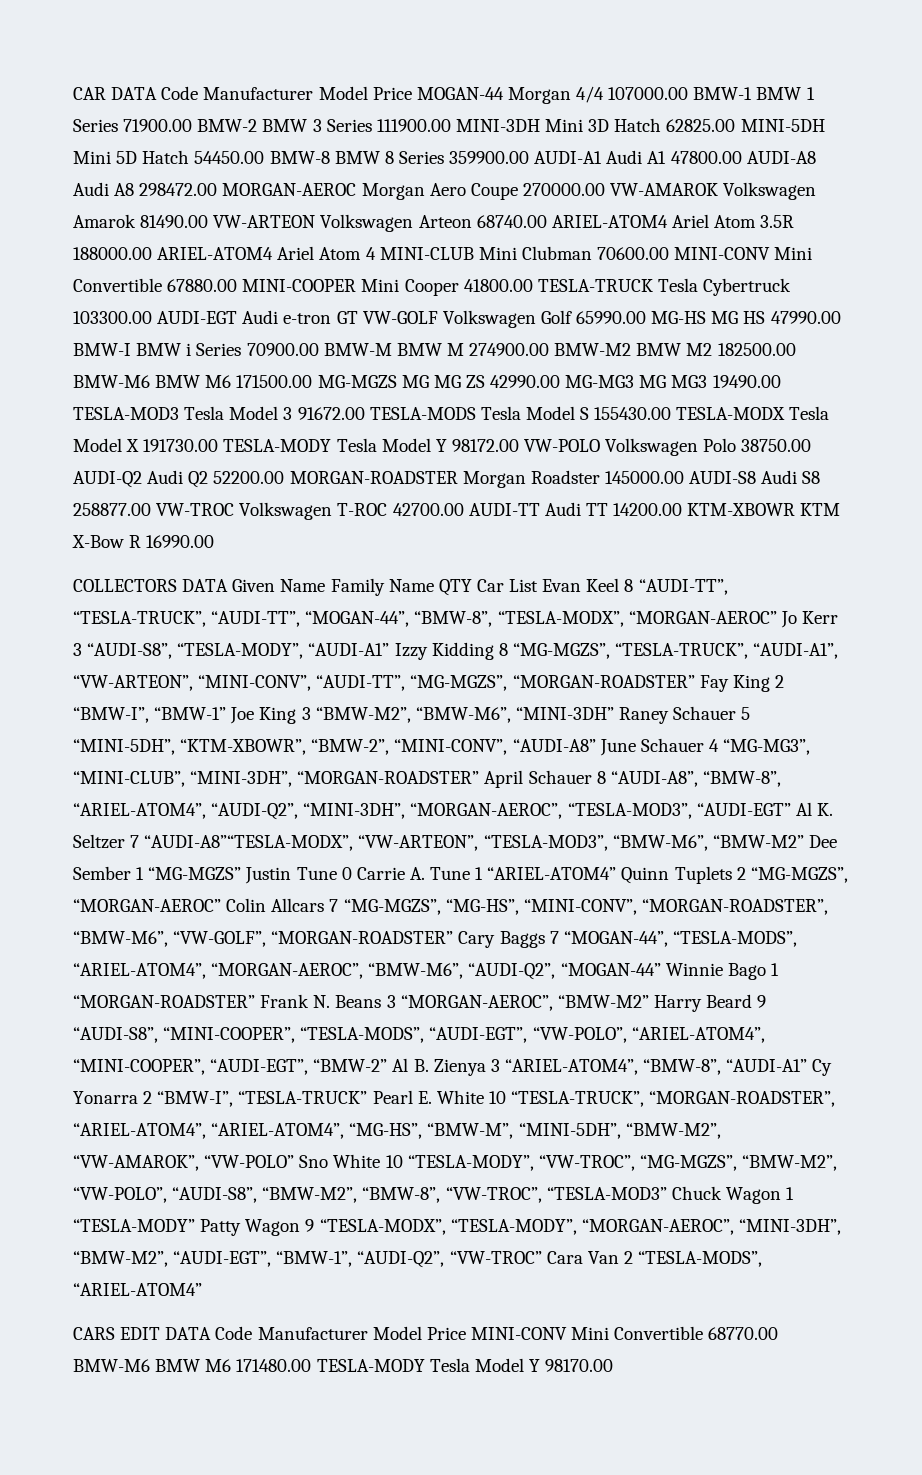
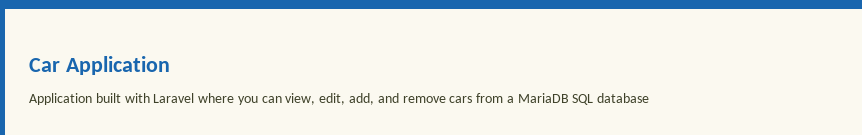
[73,86,815,104] [73,118,825,132] [73,150,816,164] [73,182,817,200] [73,214,795,232] [73,246,813,260] [73,278,792,296] [73,310,841,328] [73,343,796,356] [73,375,781,388] [73,406,830,420] [73,438,812,456] [73,470,821,488] [73,502,841,520] [72,535,215,548] [73,578,728,596] [73,611,838,628] [73,642,839,660] [73,675,784,692] [73,706,751,724] [73,738,811,756] [73,770,781,788] [73,802,833,820] [73,834,837,851] [73,866,848,884] [73,898,828,915] [73,931,797,948] [73,963,779,980] [73,994,767,1012] [73,1027,765,1043] [73,1058,833,1076] [73,1090,836,1107] [73,1123,721,1139] [73,1154,838,1171] [73,1186,795,1204] [73,1219,841,1236] [73,1251,763,1268] [73,1283,202,1296] [73,1326,779,1340] [73,1358,614,1372] CAR DATA Code Manufacturer Model Price MOGAN-44 Morgan 4/4 107000.00 BMW-1 BMW 1 Series 71900.00 BMW-2 BMW 3 Series 111900.00 MINI-3DH Mini 3D Hatch 62825.00 MINI-5DH Mini 5D Hatch 54450.00 BMW-8 BMW 8 Series 359900.00 AUDI-A1 Audi A1 47800.00 AUDI-A8 Audi A8 298472.00 MORGAN-AEROC Morgan Aero Coupe 270000.00 VW-AMAROK Volkswagen Amarok 81490.00 VW-ARTEON Volkswagen Arteon 68740.00 ARIEL-ATOM4 Ariel Atom 3.5R 188000.00 ARIEL-ATOM4 Ariel Atom 4 MINI-CLUB Mini Clubman 70600.00 MINI-CONV Mini Convertible 67880.00 MINI-COOPER Mini Cooper 41800.00 TESLA-TRUCK Tesla Cybertruck 103300.00 AUDI-EGT Audi e-tron GT VW-GOLF Volkswagen Golf 65990.00 MG-HS MG HS 47990.00 BMW-I BMW i Series 70900.00 BMW-M BMW M 274900.00 BMW-M2 BMW M2 182500.00 BMW-M6 BMW M6 171500.00 MG-MGZS MG MG ZS 42990.00 MG-MG3 MG MG3 19490.00 TESLA-MOD3 Tesla Model 3 91672.00 TESLA-MODS Tesla Model S 155430.00 TESLA-MODX Tesla Model X 191730.00 TESLA-MODY Tesla Model Y 98172.00 VW-POLO Volkswagen Polo 38750.00 AUDI-Q2 Audi Q2 52200.00 MORGAN-ROADSTER Morgan Roadster 145000.00 AUDI-S8 Audi S8 258877.00 VW-TROC Volkswagen T-ROC 42700.00 AUDI-TT Audi TT 14200.00 KTM-XBOWR KTM X-Bow R 16990.00 // COLLECTORS DATA Given Name Family Name QTY Car List Evan Keel 8 “AUDI-TT”, “TESLA-TRUCK”, “AUDI-TT”, “MOGAN-44”, “BMW-8”, “TESLA-MODX”, “MORGAN-AEROC” Jo Kerr 3 “AUDI-S8”, “TESLA-MODY”, “AUDI-A1” Izzy Kidding 8 “MG-MGZS”, “TESLA-TRUCK”, “AUDI-A1”, “VW-ARTEON”, “MINI-CONV”, “AUDI-TT”, “MG-MGZS”, “MORGAN-ROADSTER” Fay King 2 “BMW-I”, “BMW-1” Joe King 3 “BMW-M2”, “BMW-M6”, “MINI-3DH” Raney Schauer 5 “MINI-5DH”, “KTM-XBOWR”, “BMW-2”, “MINI-CONV”, “AUDI-A8” June Schauer 4 “MG-MG3”, “MINI-CLUB”, “MINI-3DH”, “MORGAN-ROADSTER” April Schauer 8 “AUDI-A8”, “BMW-8”, “ARIEL-ATOM4”, “AUDI-Q2”, “MINI-3DH”, “MORGAN-AEROC”, “TESLA-MOD3”, “AUDI-EGT” Al K. Seltzer 7 “AUDI-A8”“TESLA-MODX”, “VW-ARTEON”, “TESLA-MOD3”, “BMW-M6”, “BMW-M2” Dee Sember 1 “MG-MGZS” Justin Tune 0 Carrie A. Tune 1 “ARIEL-ATOM4” Quinn Tuplets 2 “MG-MGZS”, “MORGAN-AEROC” Colin Allcars 7 “MG-MGZS”, “MG-HS”, “MINI-CONV”, “MORGAN-ROADSTER”, “BMW-M6”, “VW-GOLF”, “MORGAN-ROADSTER” Cary Baggs 7 “MOGAN-44”, “TESLA-MODS”, “ARIEL-ATOM4”, “MORGAN-AEROC”, “BMW-M6”, “AUDI-Q2”, “MOGAN-44” Winnie Bago 1 “MORGAN-ROADSTER” Frank N. Beans 3 “MORGAN-AEROC”, “BMW-M2” Harry Beard 9 “AUDI-S8”, “MINI-COOPER”, “TESLA-MODS”, “AUDI-EGT”, “VW-POLO”, “ARIEL-ATOM4”, “MINI-COOPER”, “AUDI-EGT”, “BMW-2” Al B. Zienya 3 “ARIEL-ATOM4”, “BMW-8”, “AUDI-A1” Cy Yonarra 2 “BMW-I”, “TESLA-TRUCK” Pearl E. White 10 “TESLA-TRUCK”, “MORGAN-ROADSTER”, “ARIEL-ATOM4”, “ARIEL-ATOM4”, “MG-HS”, “BMW-M”, “MINI-5DH”, “BMW-M2”, “VW-AMAROK”, “VW-POLO” Sno White 10 “TESLA-MODY”, “VW-TROC”, “MG-MGZS”, “BMW-M2”, “VW-POLO”, “AUDI-S8”, “BMW-M2”, “BMW-8”, “VW-TROC”, “TESLA-MOD3” Chuck Wagon 1 “TESLA-MODY” Patty Wagon 9 “TESLA-MODX”, “TESLA-MODY”, “MORGAN-AEROC”, “MINI-3DH”, “BMW-M2”, “AUDI-EGT”, “BMW-1”, “AUDI-Q2”, “VW-TROC” Cara Van 2 “TESLA-MODS”, “ARIEL-ATOM4” // CARS EDIT DATA Code Manufacturer Model Price MINI-CONV Mini Convertible 68770.00 BMW-M6 BMW M6 171480.00 TESLA-MODY Tesla Model Y 98170.00 -> [29,56,170,75] [29,93,650,105] Car Application // Application built with Laravel where you can view, edit, add, and remove cars from a MariaDB SQL database

